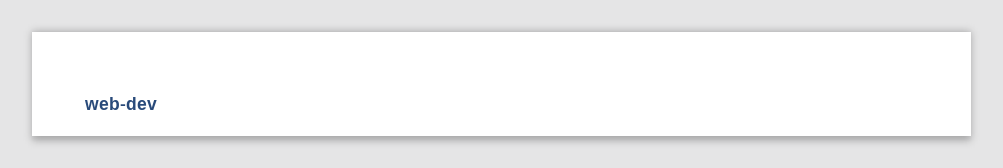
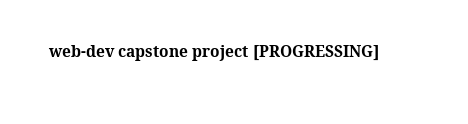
(157, 103) none -> [118,45,379,61] capstone project [PROGRESSING]

